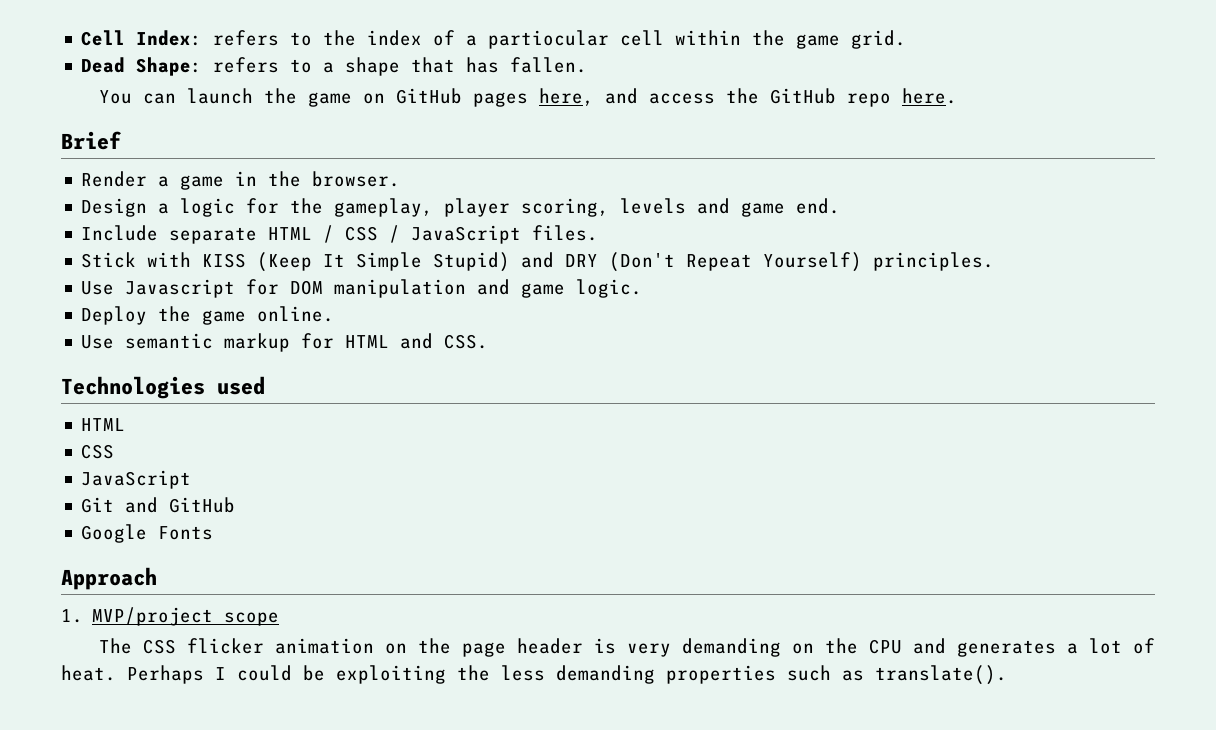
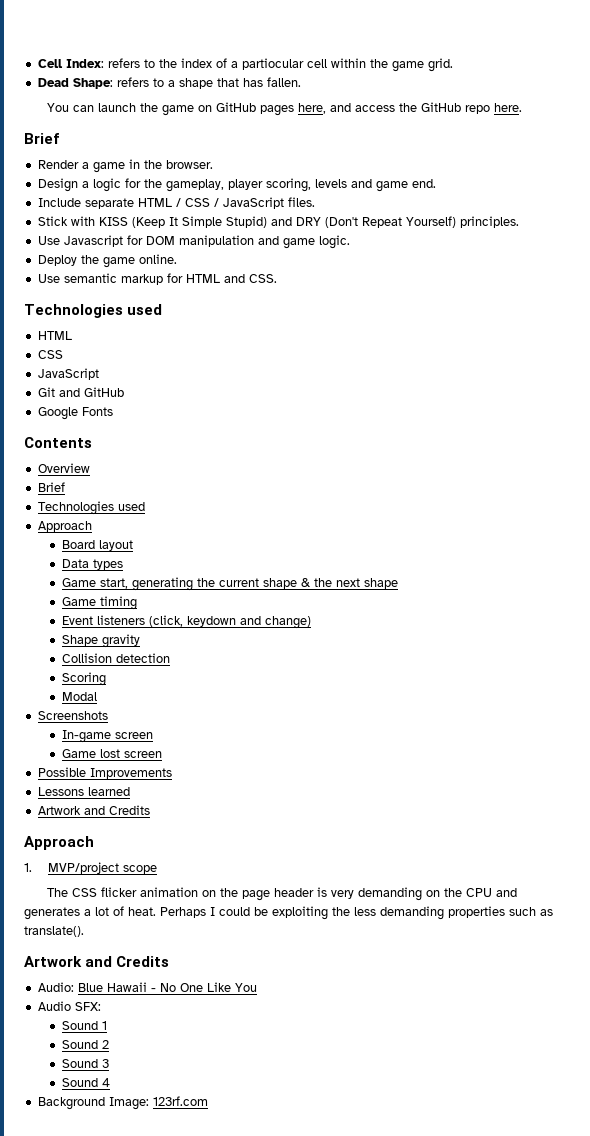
(214, 533) none -> [24,437,92,448] [37,463,90,473] [37,482,65,492] [37,501,145,515] [37,521,92,532] [61,540,133,551] [61,559,123,570] [61,577,398,591] [61,596,137,610] [61,615,311,629] [61,634,140,648] [61,653,170,663] [61,672,106,686] [61,692,97,701] [37,711,108,720] [61,730,153,743] [61,749,162,758] [37,767,172,779] [37,787,130,796] [37,805,150,815] // Contents // Overview // Brief // Technologies used // Approach // Board layout // Data types // Game start, generating the current shape & the next shape // Game timing // Event listeners (click, keydown and change) // Shape gravity // Collision detection // Scoring // Modal // Screenshots // In-game screen // Game lost screen // Possible Improvements // Lessons learned // Artwork and Credits
(1007, 675) none -> [24,956,170,967] [37,982,257,992] [37,1001,101,1011] [61,1021,107,1030] [61,1040,109,1049] [61,1059,109,1068] [61,1078,110,1087] [37,1096,208,1110] // Artwork and Credits // Audio: Blue Hawaii - No One Like You // Audio SFX: // Sound 1 // Sound 2 // Sound 3 // Sound 4 // Background Image: 123rf.com

